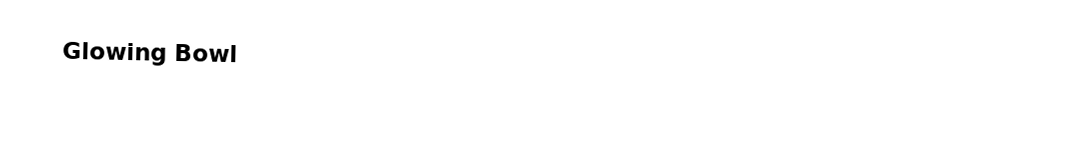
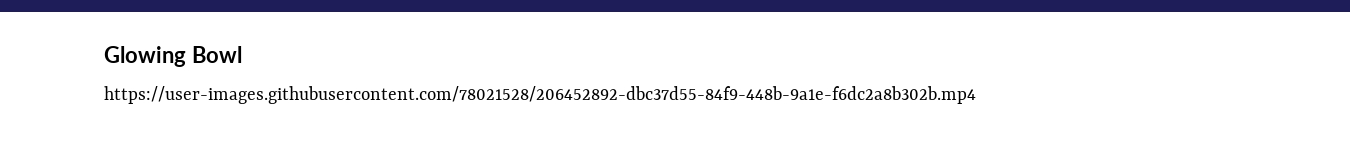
(238, 53) none -> [104,86,976,104] // https://user-images.githubusercontent.com/78021528/206452892-dbc37d55-84f9-448b-9a1e-f6dc2a8b302b.mp4

